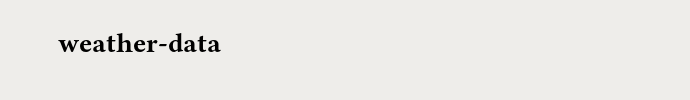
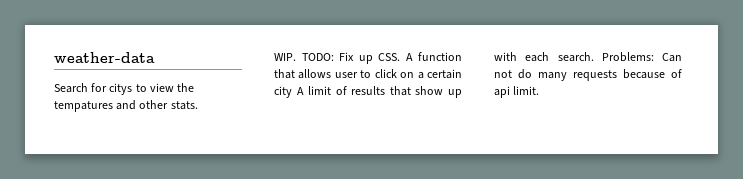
(221, 42) none -> [54,83,195,95] [54,100,198,112] [274,52,462,64] [274,69,462,79] [274,86,462,98] [494,52,682,62] [494,69,682,81] [494,86,540,98] // Search for citys to view the tempatures and other stats. // WIP. TODO: Fix up CSS. A function that allows user to click on a certain city A limit of results that show up with each search. Problems: Can not do many requests because of api limit.

